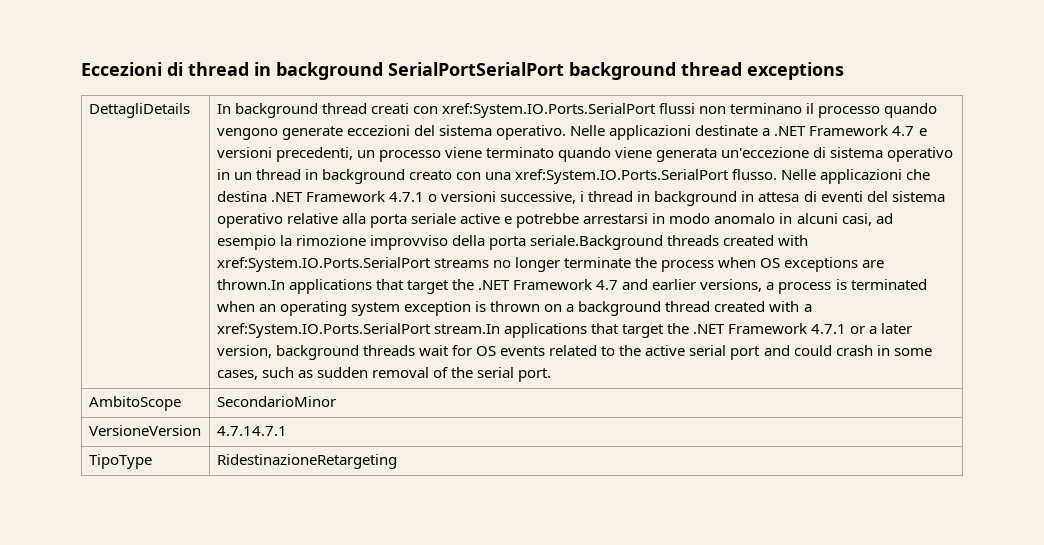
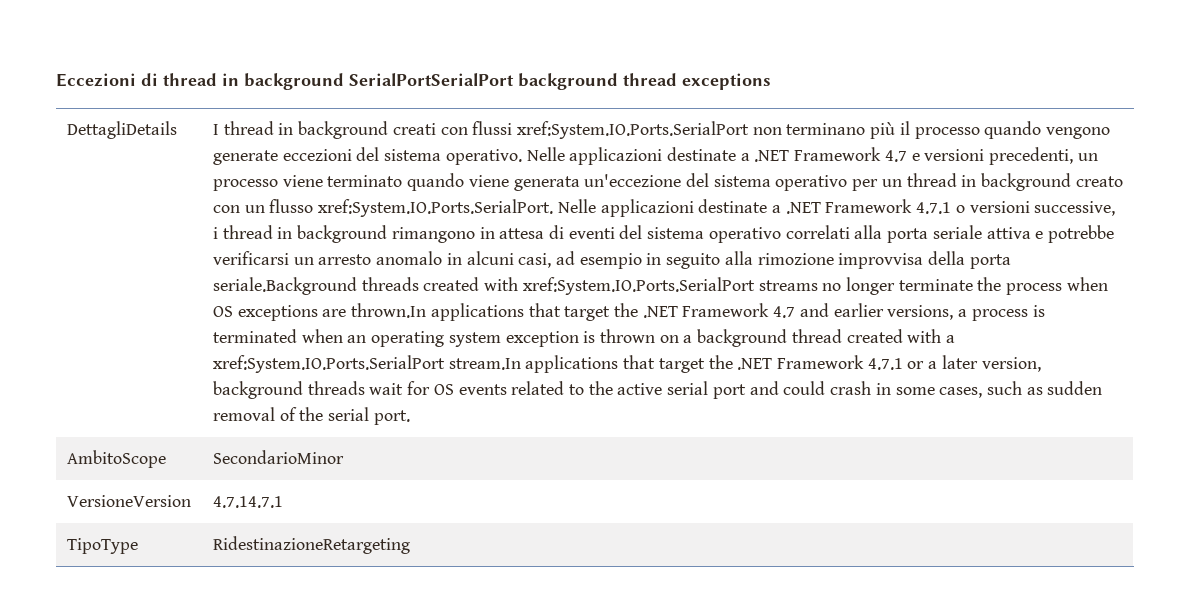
[216,103,696,118] In background thread creati con xref:System.IO.Ports.SerialPort flussi -> [212,121,750,139] I thread in background creati con flussi xref:System.IO.Ports.SerialPort
(803, 108) none -> [870,122,896,139] più
[813,147,954,162] [216,169,230,180] di sistema operativo in -> [686,173,879,191] del sistema operativo per
[485,169,931,184] [216,191,267,202] una xref:System.IO.Ports.SerialPort flusso. Nelle applicazioni che destina -> [244,199,782,217] un flusso xref:System.IO.Ports.SerialPort. Nelle applicazioni destinate a
(738, 198) none -> [391,227,475,243] rimangono
[286,213,338,224] relative -> [785,225,850,239] correlati
[460,213,501,224] active -> [986,227,1031,239] attiva
[583,213,711,224] arrestarsi in modo -> [212,251,372,265] verificarsi un arresto
[279,235,449,250] la rimozione improvviso -> [646,251,924,269] in seguito alla rimozione improvvisa

